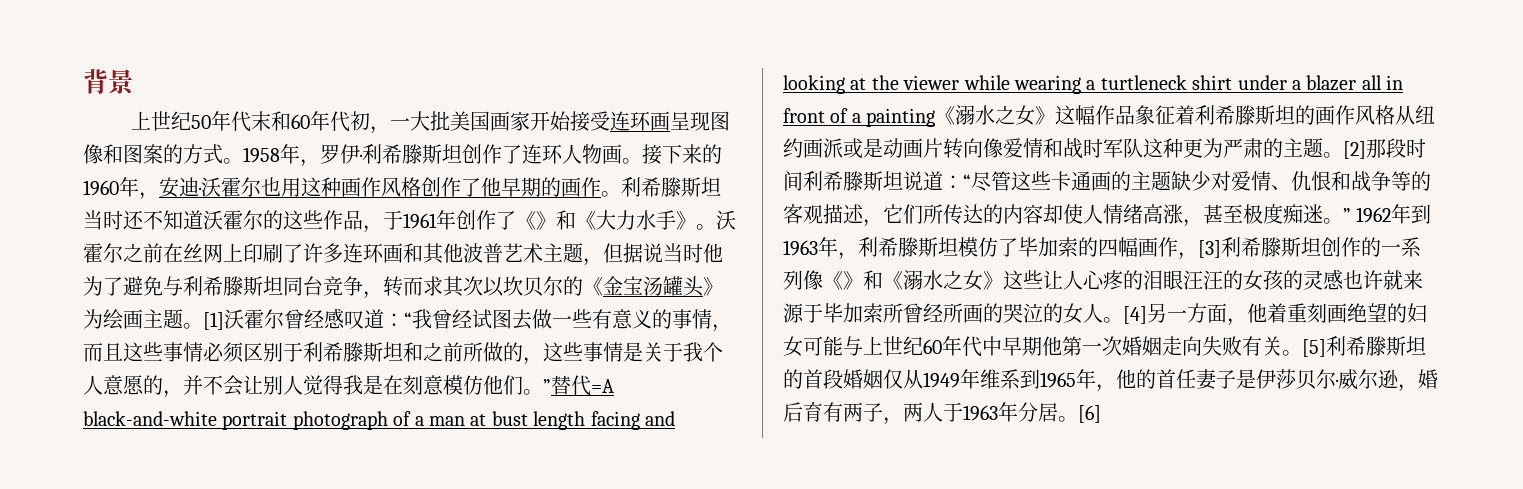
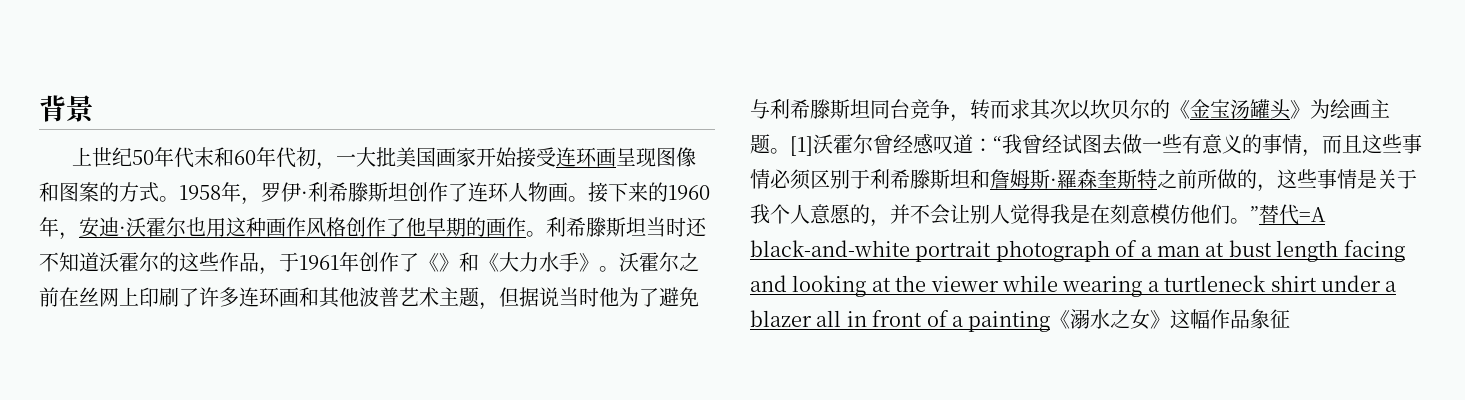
(423, 352) none -> [990,169,1157,189] 詹姆斯·羅森奎斯特
[1175,105,1436,125] [783,138,1426,159] [783,171,1431,192] [783,203,1432,227] [783,237,1421,260] [783,269,1423,291] [783,303,1427,326] [783,336,1426,357] [783,369,1438,392] [783,402,1101,425] 着利希滕斯坦的画作风格从纽约画派或是动画片转向像爱情和战时军队这种更为严肃的主题。[2]那段时间利希滕斯坦说道：“尽管这些卡通画的主题缺少对爱情、仇恨和战争等的客观描述，它们所传达的内容却使人情绪高涨，甚至极度痴迷。” 1962年到1963年，利希滕斯坦模仿了毕加索的四幅画作，[3]利希滕斯坦创作的一系列像《》和《溺水之女》这些让人心疼的泪眼汪汪的女孩的灵感也许就来源于毕加索所曾经所画的哭泣的女人。[4]另一方面，他着重刻画绝望的妇女可能与上世纪60年代中早期他第一次婚姻走向失败有关。[5]利希滕斯坦的首段婚姻仅从1949年维系到1965年，他的首任妻子是伊莎贝尔·威尔逊，婚后育有两子，两人于1963年分居。[6] -> (1291, 319) none

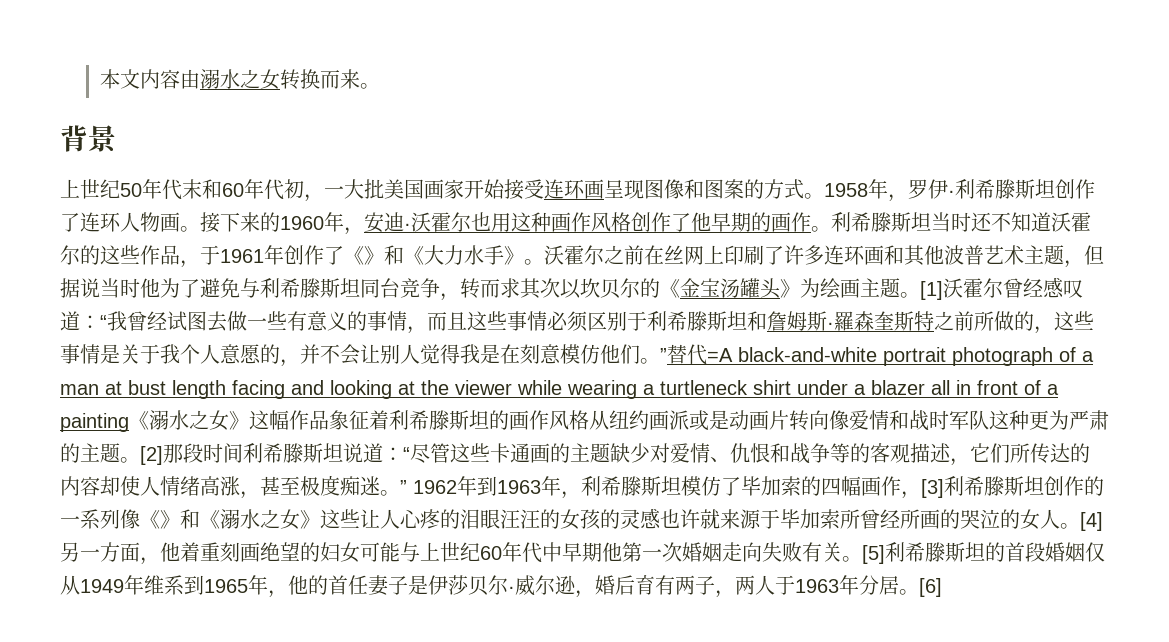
(39, 108) none -> [99,69,380,90] 本文内容由溺水之女转换而来。 //
(1291, 319) none -> [369,410,1109,431] [60,443,1090,466] [60,475,1104,499] [60,508,1103,531] [60,542,1105,565] [60,575,942,598] 着利希滕斯坦的画作风格从纽约画派或是动画片转向像爱情和战时军队这种更为严肃的主题。[2]那段时间利希滕斯坦说道：“尽管这些卡通画的主题缺少对爱情、仇恨和战争等的客观描述，它们所传达的内容却使人情绪高涨，甚至极度痴迷。” 1962年到1963年，利希滕斯坦模仿了毕加索的四幅画作，[3]利希滕斯坦创作的一系列像《》和《溺水之女》这些让人心疼的泪眼汪汪的女孩的灵感也许就来源于毕加索所曾经所画的哭泣的女人。[4]另一方面，他着重刻画绝望的妇女可能与上世纪60年代中早期他第一次婚姻走向失败有关。[5]利希滕斯坦的首段婚姻仅从1949年维系到1965年，他的首任妻子是伊莎贝尔·威尔逊，婚后育有两子，两人于1963年分居。[6]

